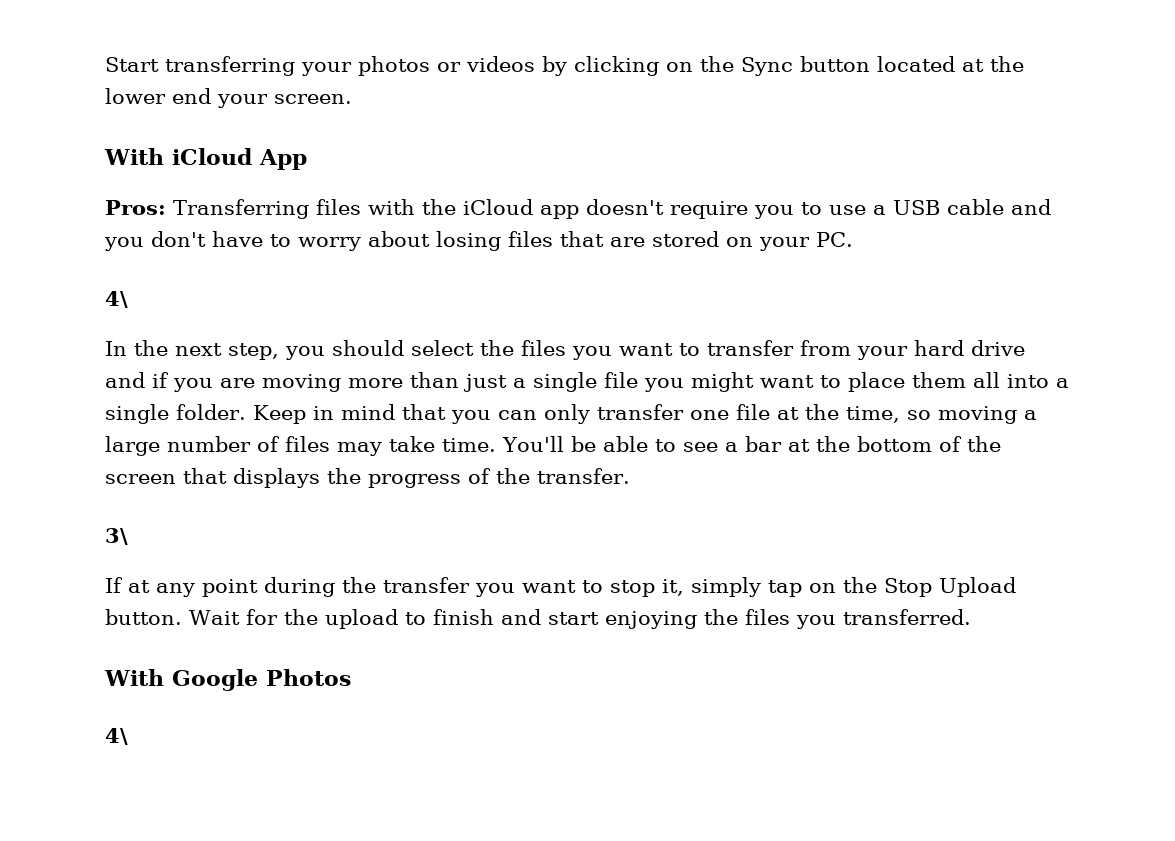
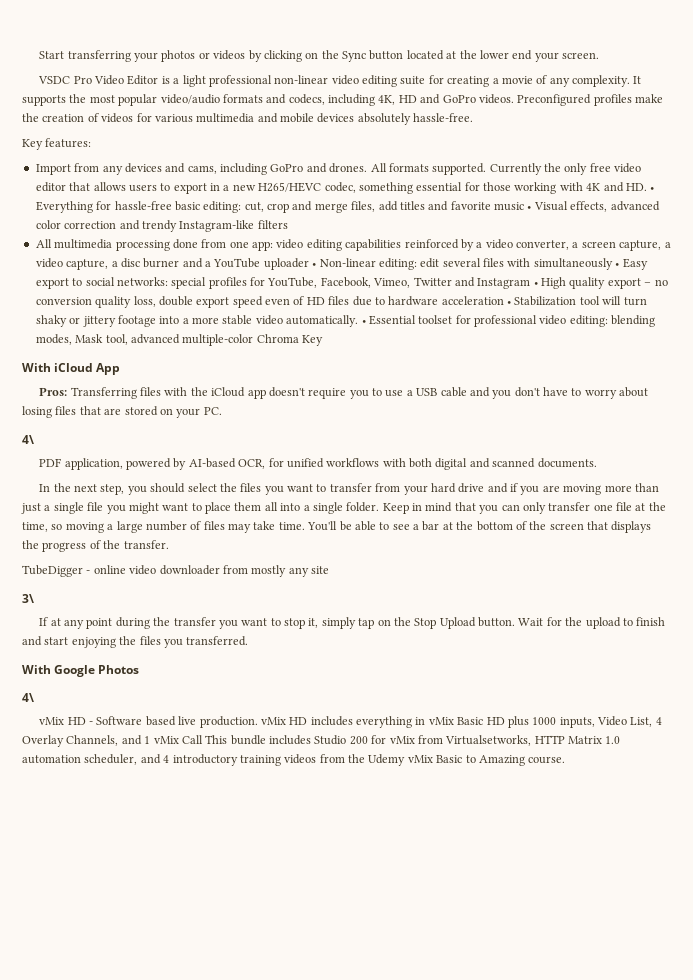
(352, 99) none -> [38,75,642,87] [22,94,663,106] [22,113,474,125] [22,138,92,150] [35,163,642,175] [35,182,655,194] [35,201,660,213] [35,220,288,232] [35,239,671,251] [35,258,648,270] [35,277,668,289] [35,296,647,308] [35,315,656,327] [35,334,323,346] // VSDC Pro Video Editor is a light professional non-linear video editing suite for creating a movie of any complexity. It supports the most popular video/audio formats and codecs, including 4K, HD and GoPro videos. Preconfigured profiles make the creation of videos for various multimedia and mobile devices absolutely hassle-free. // Key features: // Import from any devices and cams, including GoPro and drones. All formats supported. Сurrently the only free video editor that allows users to export in a new H265/HEVC codec, something essential for those working with 4K and HD. • Everything for hassle-free basic editing: cut, crop and merge files, add titles and favorite music • Visual effects, advanced color correction and trendy Instagram-like filters // All multimedia processing done from one app: video editing capabilities reinforced by a video converter, a screen capture, a video capture, a disc burner and a YouTube uploader • Non-linear editing: edit several files with simultaneously • Easy export to social networks: special profiles for YouTube, Facebook, Vimeo, Twitter and Instagram • High quality export – no conversion quality loss, double export speed even of HD files due to hardware acceleration • Stabilization tool will turn shaky or jittery footage into a more stable video automatically. • Essential toolset for professional video editing: blending modes, Mask tool, advanced multiple-color Chroma Key
(128, 299) none -> [39,458,597,470] // PDF application, powered by AI-based OCR, for unified workflows with both digital and scanned documents.
(630, 476) none -> [22,565,329,577] // TubeDigger - online video downloader from mostly any site
(128, 736) none -> [39,716,662,728] [22,735,621,747] [22,754,566,766] // vMix HD - Software based live production. vMix HD includes everything in vMix Basic HD plus 1000 inputs, Video List, 4 Overlay Channels, and 1 vMix Call This bundle includes Studio 200 for vMix from Virtualsetworks, HTTP Matrix 1.0 automation scheduler, and 4 introductory training videos from the Udemy vMix Basic to Amazing course.

